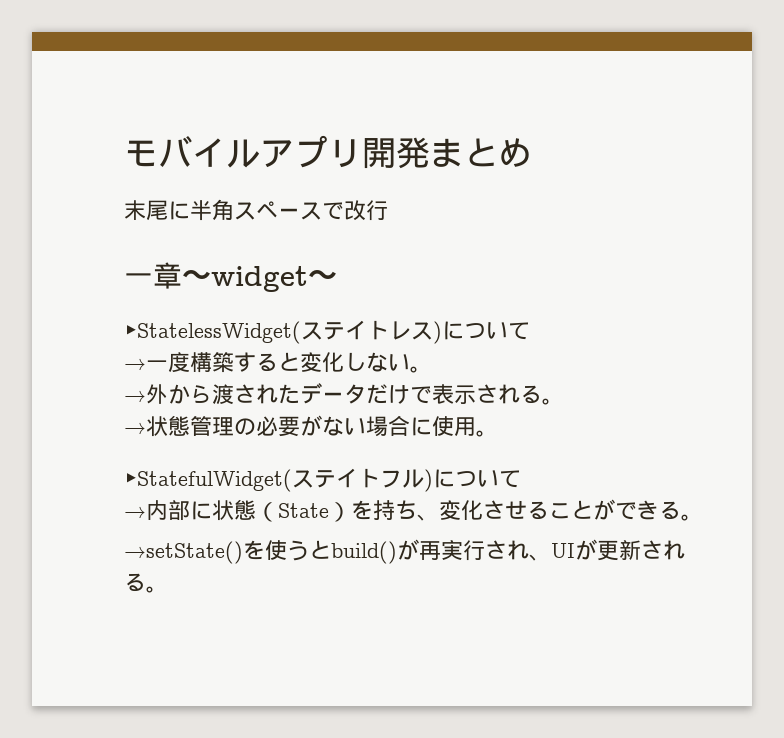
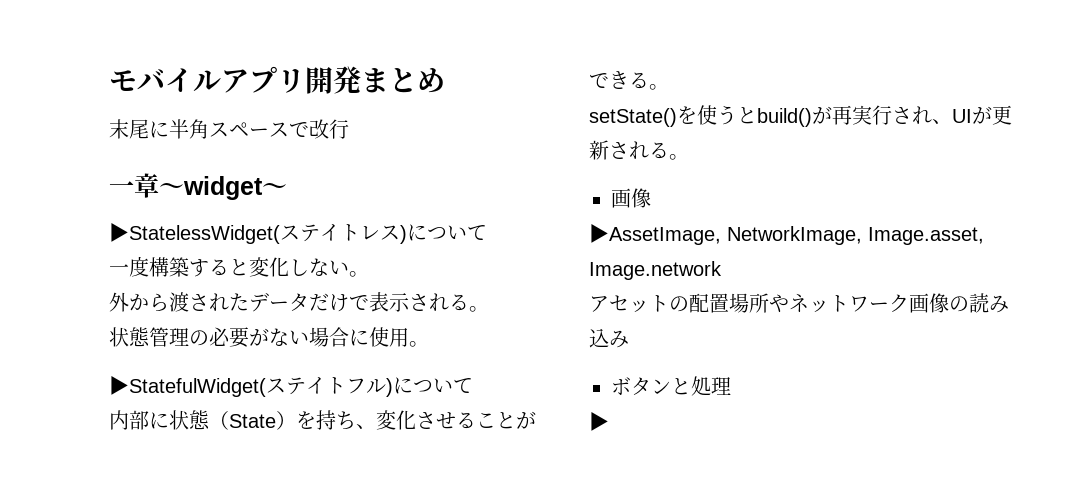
[124,358,146,370] → -> (487, 232) none
[124,390,146,402] → -> (369, 274) none
[124,422,146,434] → -> (489, 309) none
[124,506,146,518] → -> (473, 385) none
[124,541,243,564] →setState() -> [589,108,677,127] setState()
(168, 589) none -> [611,188,651,208] [589,224,984,245] [589,261,722,280] [589,293,1009,313] [589,328,629,348] [611,376,731,396] [589,412,609,431] // 画像 // ▶AssetImage, NetworkImage, Image.asset, Image.network // アセットの配置場所やネットワーク画像の読み込み // ボタンと処理 // ▶

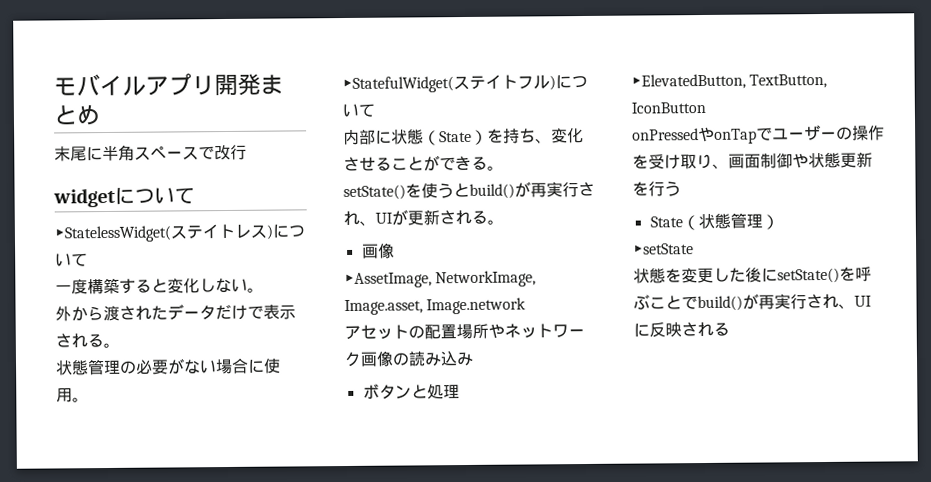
[109,173,287,200] 一章〜widget〜 -> [53,187,195,208] widgetについて
[589,412,609,431] ▶ -> [631,73,828,90] [631,101,706,114] [632,125,885,144] [632,151,873,170] [632,181,681,197] [649,212,779,231] [633,243,694,255] [633,266,872,284] [633,293,872,312] [633,321,730,338] ▶ElevatedButton, TextButton, IconButton // onPressedやonTapでユーザーの操作を受け取り、画面制御や状態更新を行う // State（状態管理） // ▶setState // 状態を変更した後にsetState()を呼ぶことでbuild()が再実行され、UIに反映される

